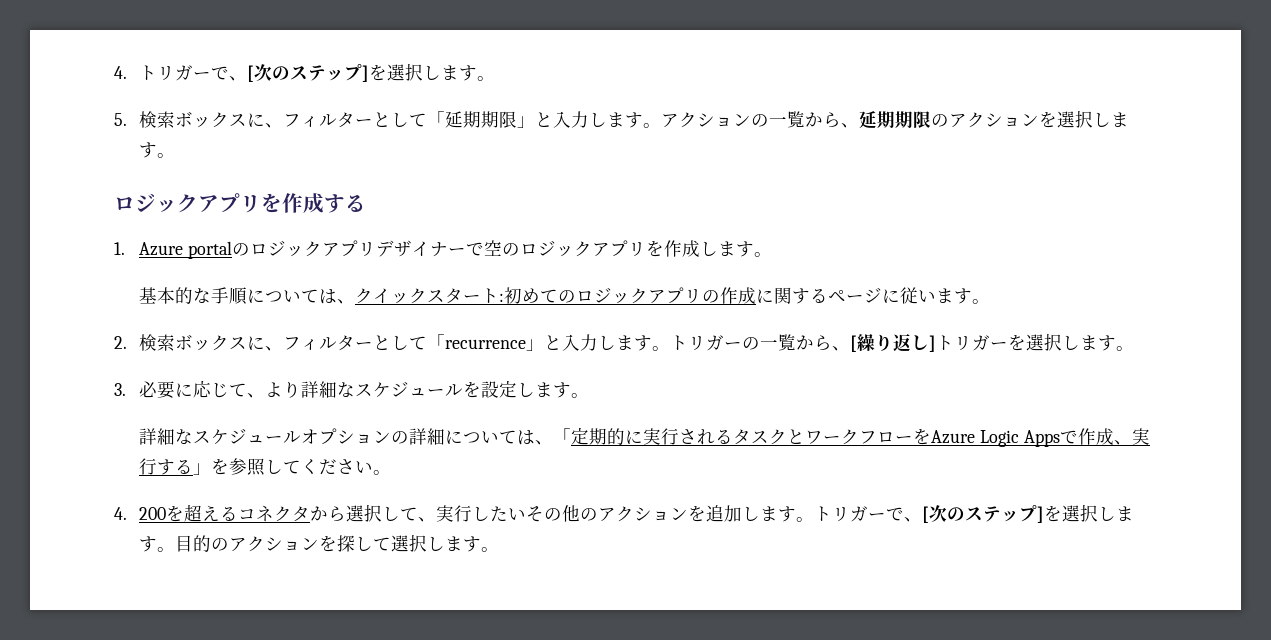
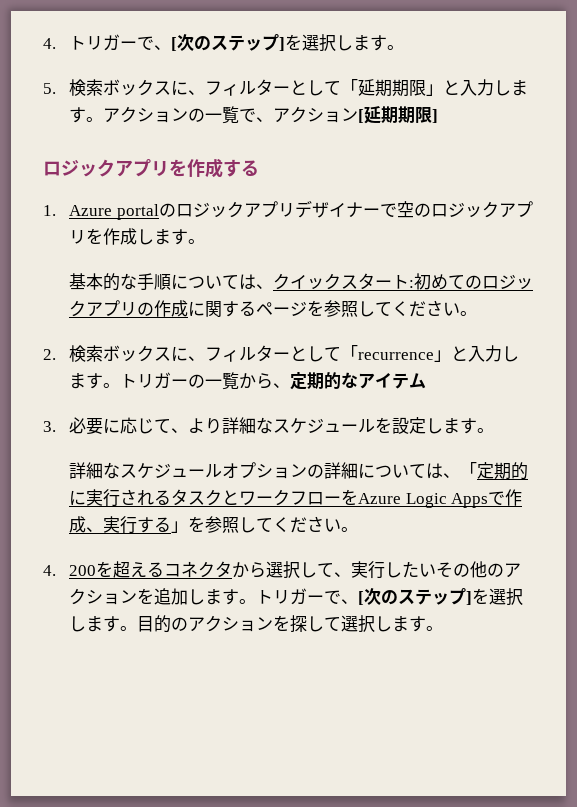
[805,110,1130,129] [139,142,176,158] から、延期期限のアクションを選択します。 -> [239,106,439,124] で、アクション[延期期限]
[882,287,973,304] に従います -> [307,300,461,317] を参照してください
[850,333,1135,352] [繰り返し]トリガーを選択します。 -> [290,372,427,390] 定期的なアイテム

